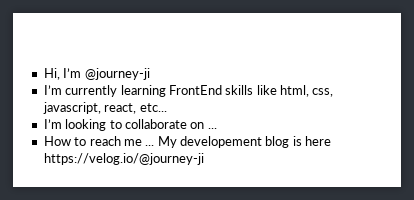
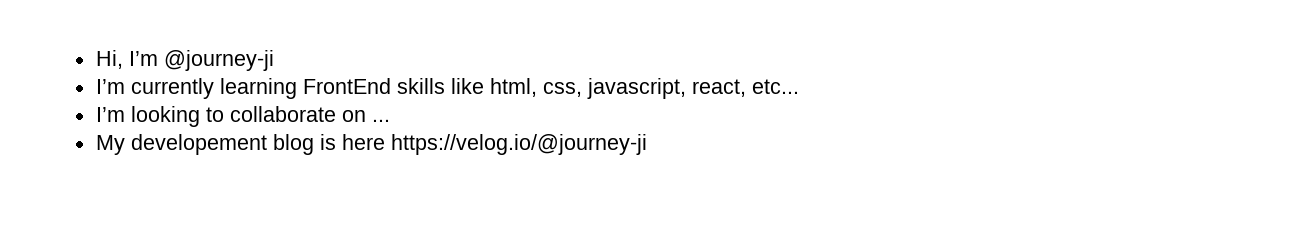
[43,136,155,146] How to reach me ... -> (390, 120) none

